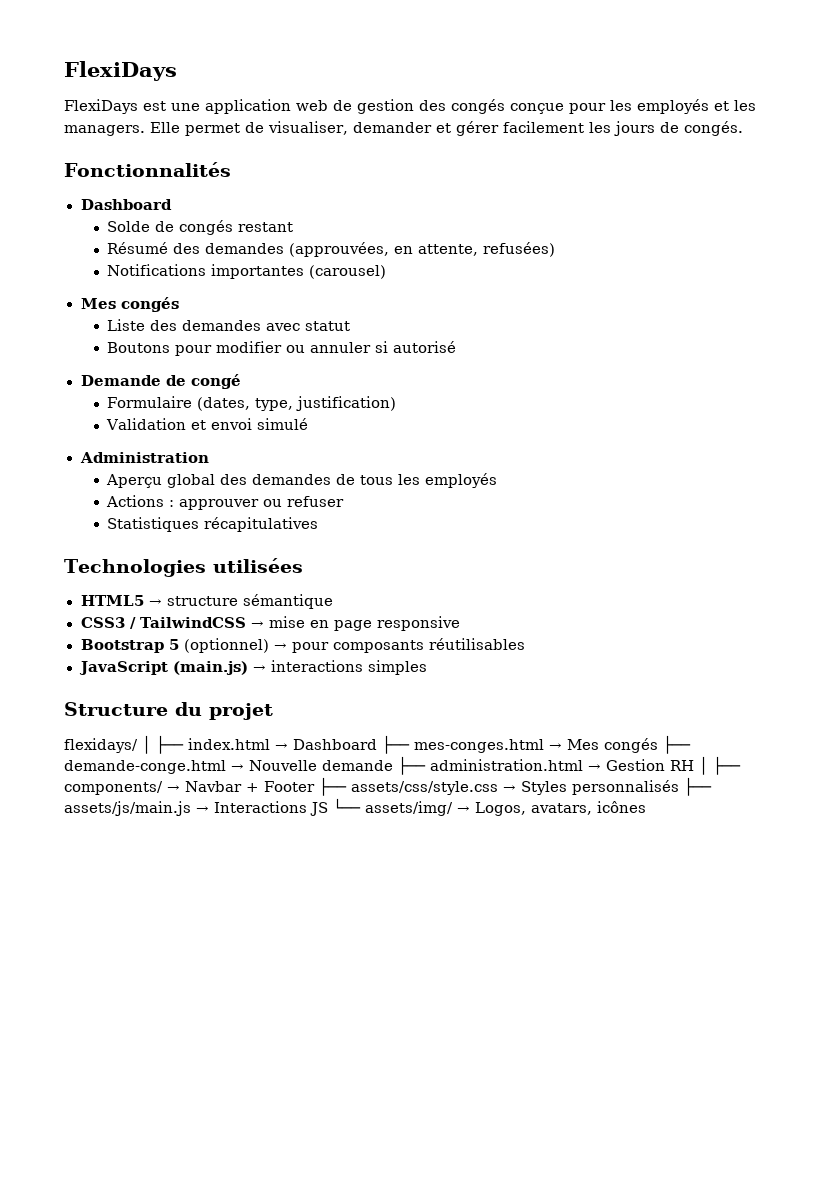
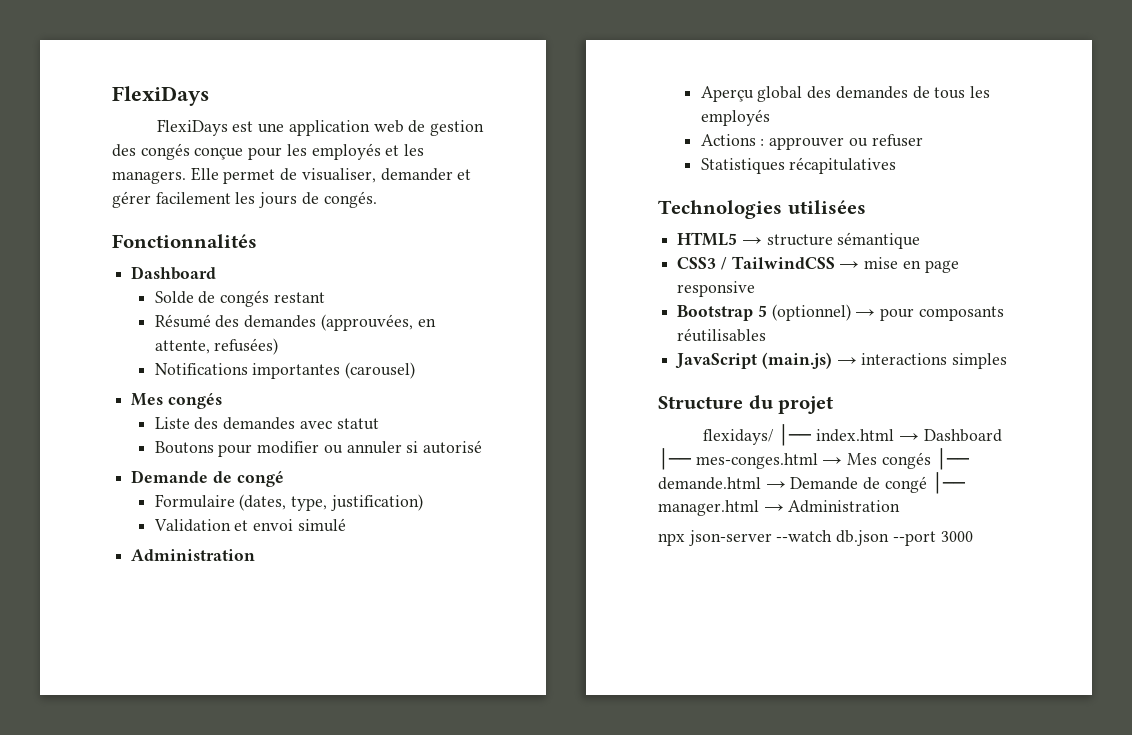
[142,735,184,754] │ ├── -> [778,424,813,446] │──
[382,735,410,754] ├── -> [658,448,692,470] │──
[663,735,691,754] [64,756,741,775] [64,777,712,796] [64,798,646,816] ├── demande-conge.html → Nouvelle demande ├── administration.html → Gestion RH │ ├── components/ → Navbar + Footer ├── assets/css/style.css → Styles personnalisés ├── assets/js/main.js → Interactions JS └── assets/img/ → Logos, avatars, icônes -> [935,448,970,470] [658,472,966,494] [658,500,901,516] [658,530,973,546] │── demande.html → Demande de congé │── manager.html → Administration // npx json-server --watch db.json --port 3000

